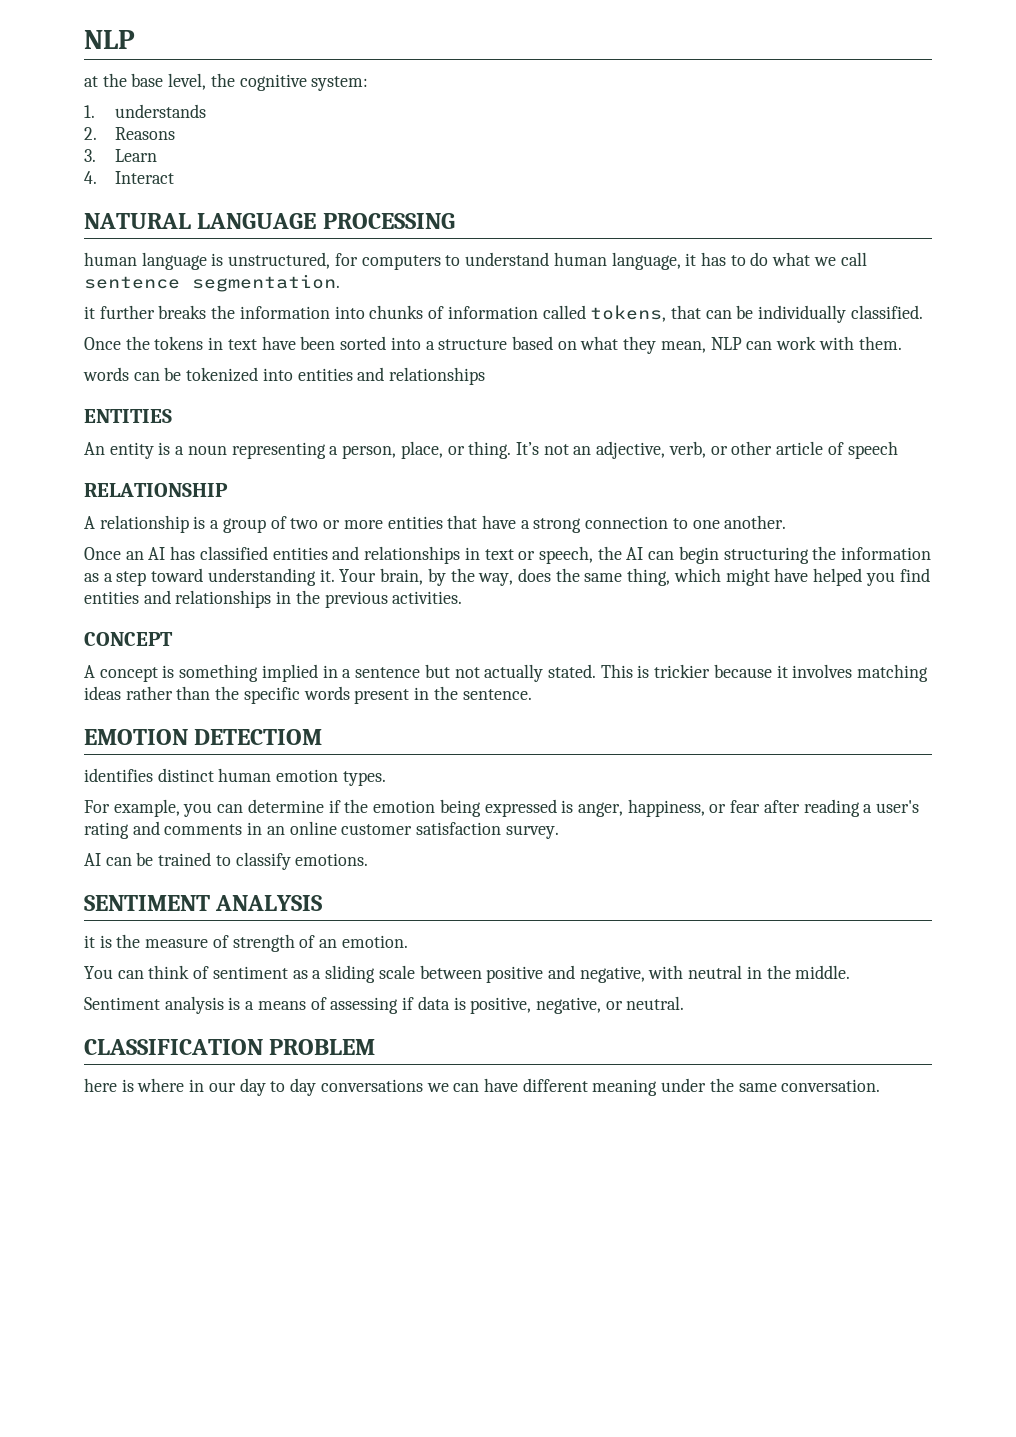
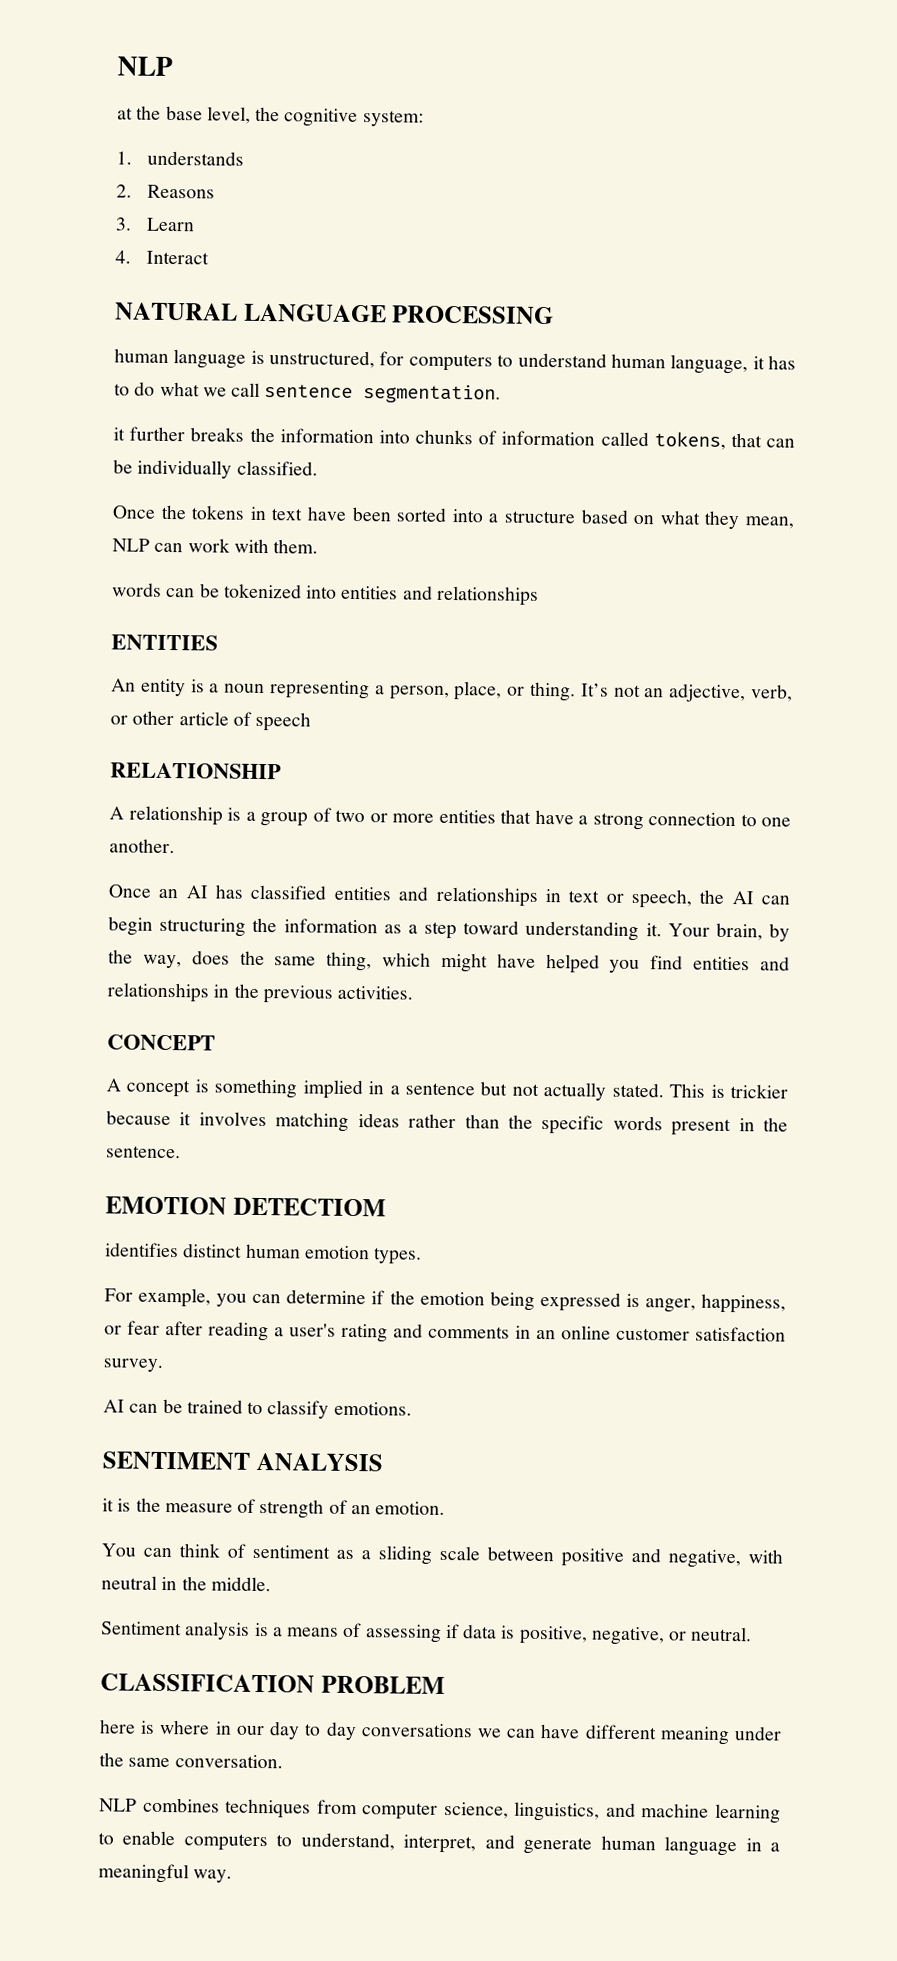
(881, 1085) none -> [99,1797,781,1824] [98,1830,781,1857] [98,1863,233,1884] // NLP combines techniques from computer science, linguistics, and machine learning to enable computers to understand, interpret, and generate human language in a meaningful way.

